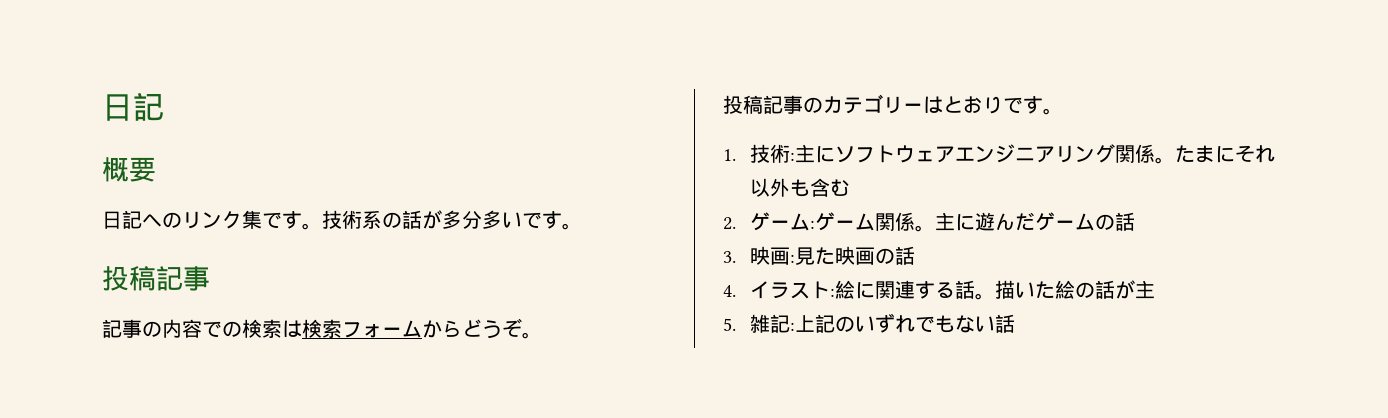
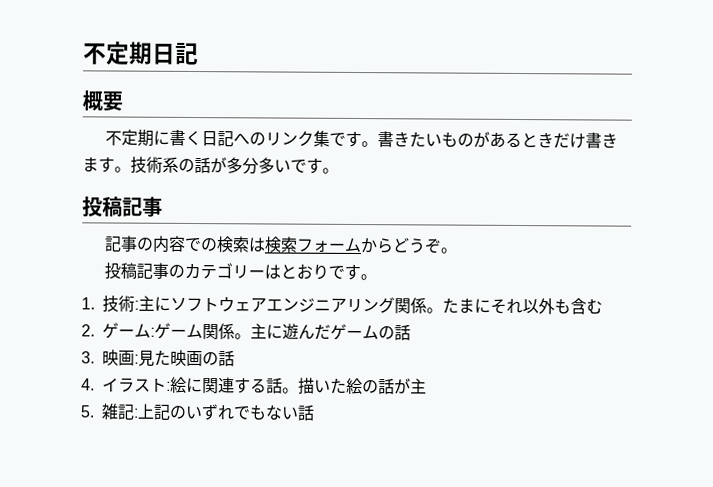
(102, 107) none -> [83,41,153,66] 不定期
(156, 169) none -> [105,129,203,147] 不定期に書く
(322, 226) none -> [377,131,619,149] [82,156,131,173] 書きたいものがあるときだけ書きます。

